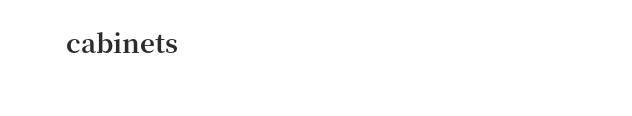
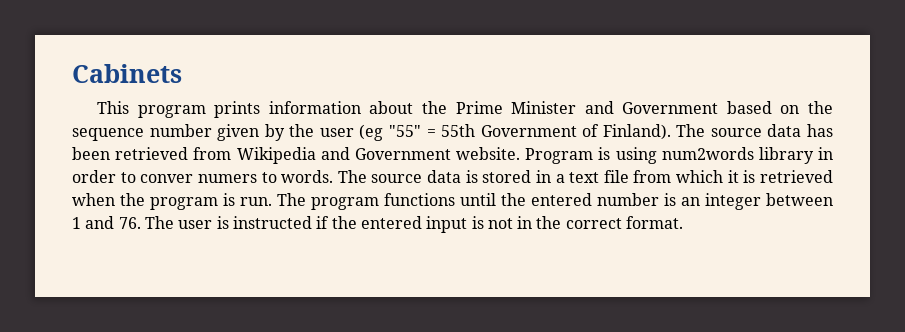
[66,32,178,53] cabinets -> [72,64,182,83] [97,101,834,118] [72,124,833,141] [72,147,833,164] [72,170,834,183] [72,193,833,210] [72,216,684,233] Cabinets // This program prints information about the Prime Minister and Government based on the sequence number given by the user (eg "55" = 55th Government of Finland). The source data has been retrieved from Wikipedia and Government website. Program is using num2words library in order to conver numers to words. The source data is stored in a text file from which it is retrieved when the program is run. The program functions until the entered number is an integer between 1 and 76. The user is instructed if the entered input is not in the correct format.

